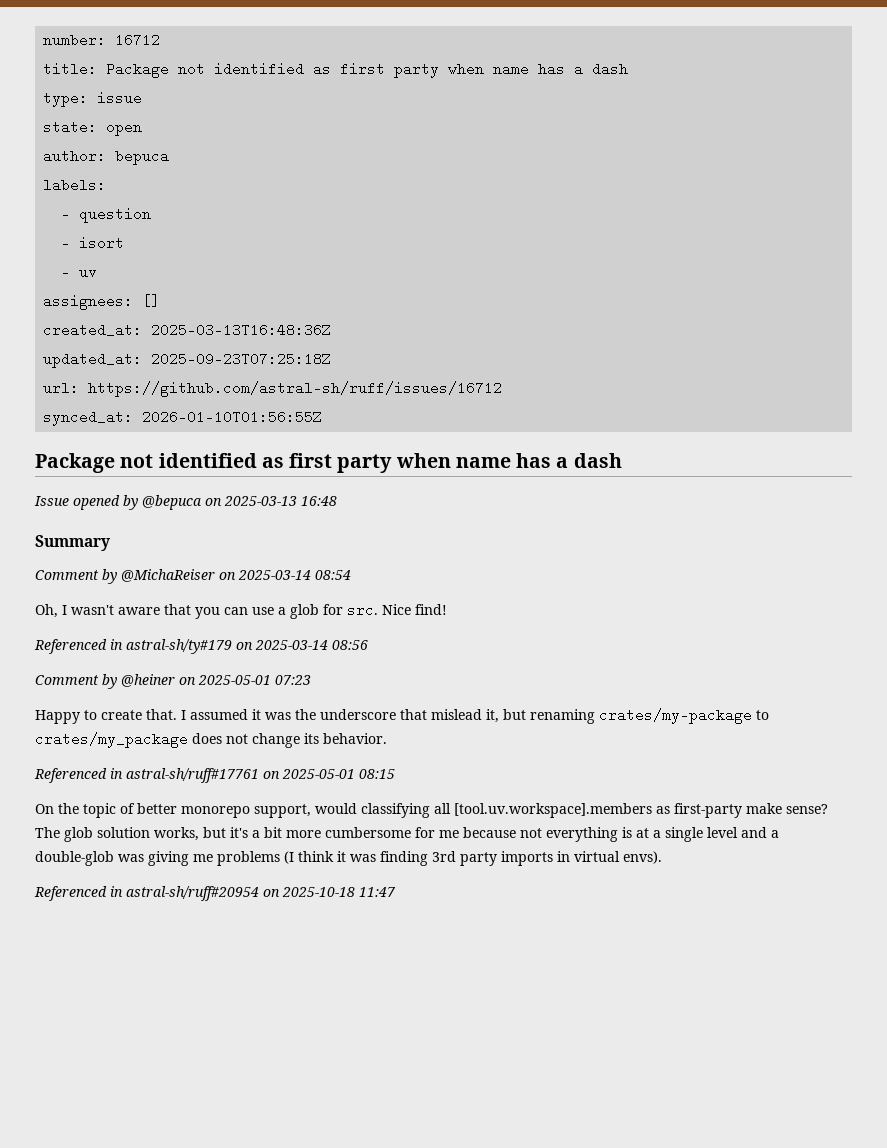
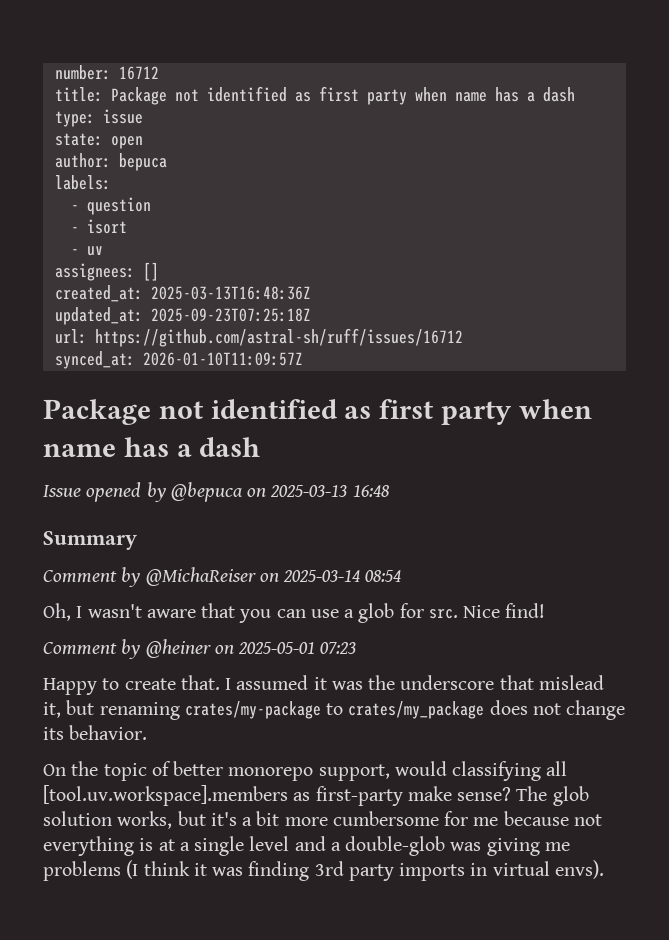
[142,410,323,424] 2026-01-10T01:56:55Z -> [142,352,303,366] 2026-01-10T11:09:57Z
[34,639,368,654] // Referenced in astral-sh/ty#179 on 2025-03-14 08:56 -> (546, 610) none
[34,768,395,783] // Referenced in astral-sh/ruff#17761 on 2025-05-01 08:15 -> (148, 732) none
[34,886,396,901] // Referenced in astral-sh/ruff#20954 on 2025-10-18 11:47 -> (604, 869) none

